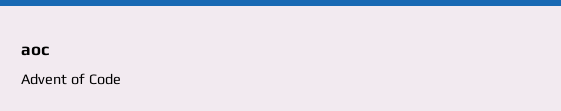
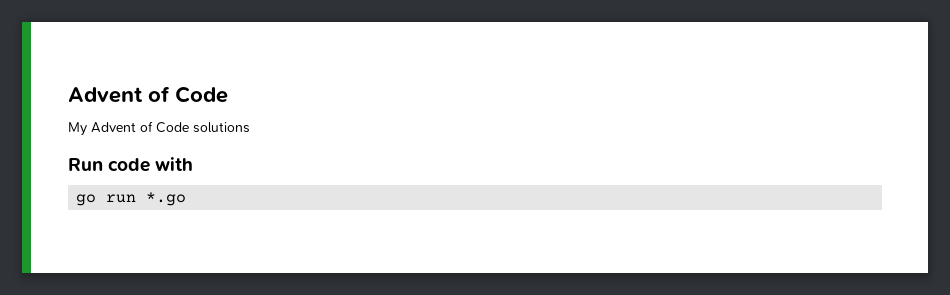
[21,46,49,56] [21,73,121,85] aoc // Advent of Code -> [68,86,228,103] [68,121,250,136] [68,157,194,172] [76,192,187,206] Advent of Code // My Advent of Code solutions // Run code with // go run *.go

